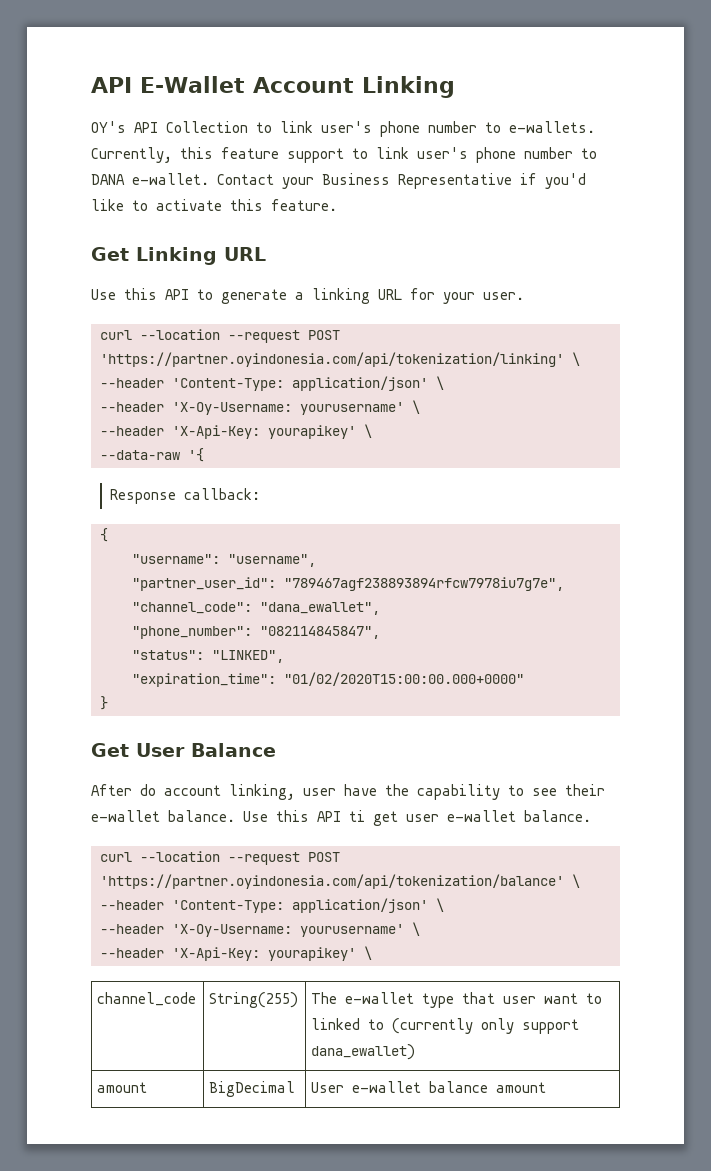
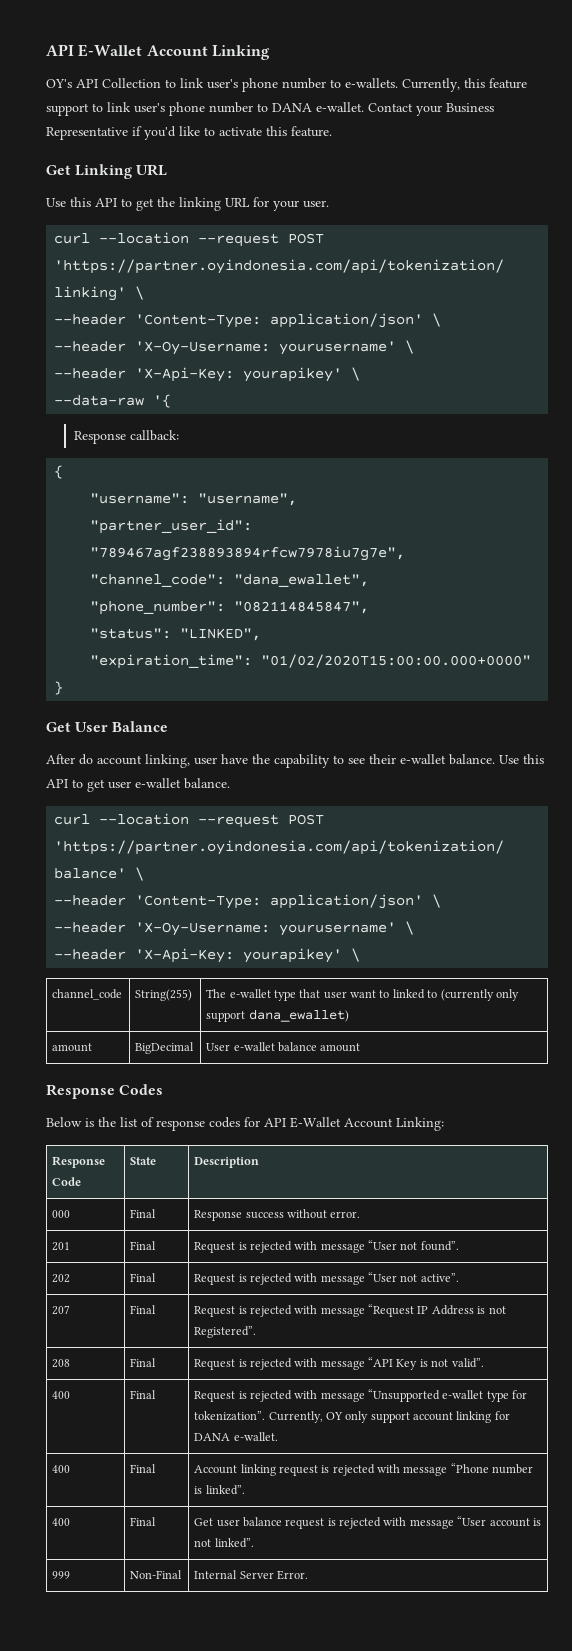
[221,289,304,304] generate a -> [136,197,175,211] get the
[349,810,365,822] ti -> [72,779,83,788] to
(547, 1087) none -> [46,1084,164,1099] [46,1117,444,1131] [52,1156,106,1168] [52,1177,82,1186] [130,1157,157,1165] [194,1157,260,1168] [52,1210,71,1218] [130,1209,157,1218] [194,1209,361,1221] [52,1242,71,1251] [130,1241,157,1250] [194,1240,459,1253] [52,1274,71,1283] [130,1273,157,1282] [194,1272,459,1285] [52,1305,71,1315] [130,1305,157,1314] [194,1304,506,1317] [194,1326,257,1338] [52,1359,71,1368] [130,1358,157,1367] [194,1357,484,1370] [52,1391,71,1399] [130,1390,157,1399] [194,1389,528,1402] [194,1411,510,1423] [194,1432,278,1441] [52,1465,71,1473] [130,1464,157,1473] [194,1463,534,1476] [194,1485,245,1495] [52,1518,71,1526] [130,1517,157,1526] [194,1516,541,1529] [194,1538,254,1548] [52,1571,71,1579] [130,1570,183,1579] [194,1570,308,1580] // Response Codes // Below is the list of response codes for API E-Wallet Account Linking: // Response Code | State | Description // 000 | Final | Response success without error. // 201 | Final | Request is rejected with message “User not found”. // 202 | Final | Request is rejected with message “User not active”. // 207 | Final | Request is rejected with message “Request IP Address is not Registered”. // 208 | Final | Request is rejected with message “API Key is not valid”. // 400 | Final | Request is rejected with message “Unsupported e-wallet type for tokenization”. Currently, OY only support account linking for DANA e-wallet. // 400 | Final | Account linking request is rejected with message “Phone number is linked”. // 400 | Final | Get user balance request is rejected with message “User account is not linked”. // 999 | Non-Final | Internal Server Error.

